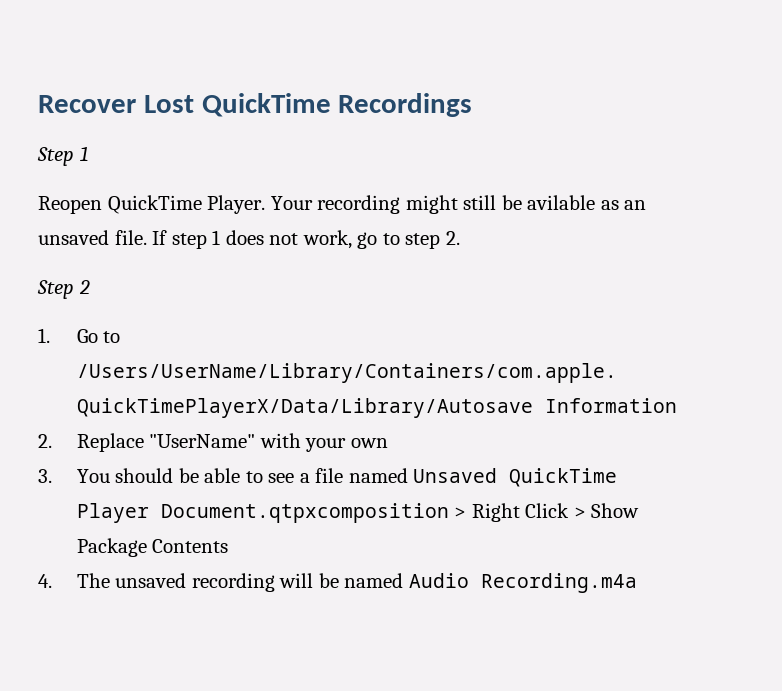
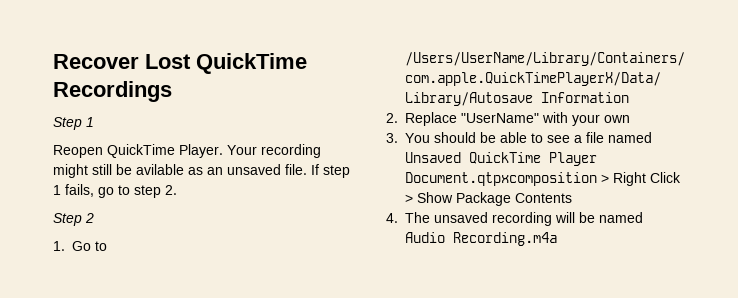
[225,230,352,249] does not work, -> [65,184,94,197] fails,

